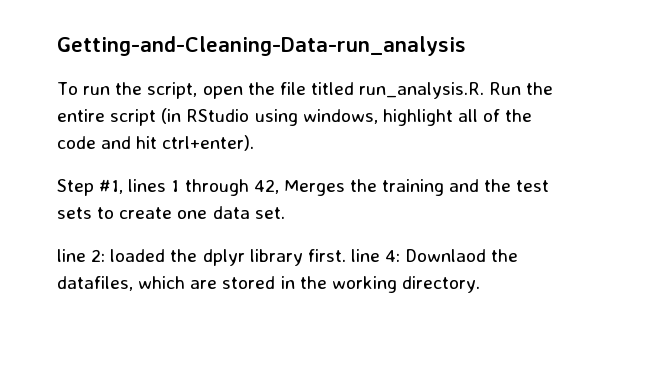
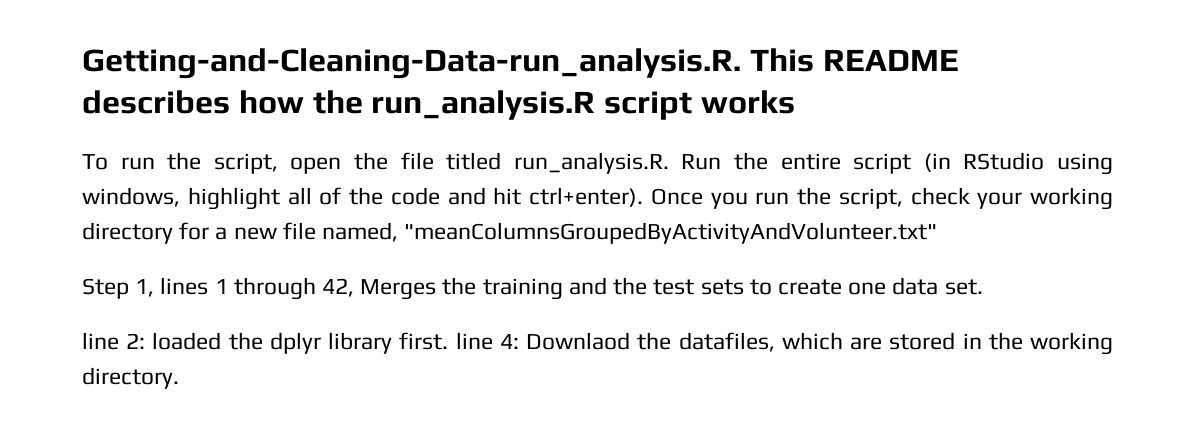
[57,36,466,56] Getting-and-Cleaning-Data-run_analysis -> [82,48,959,79] [82,90,795,120] Getting-and-Cleaning-Data-run_analysis.R. This README describes how the run_analysis.R script works
(255, 143) none -> [650,187,1113,210] [82,222,938,244] Once you run the script, check your working directory for a new file named, "meanColumnsGroupedByActivityAndVolunteer.txt"
[99,179,124,194] #1, -> [135,279,155,297] 1,

